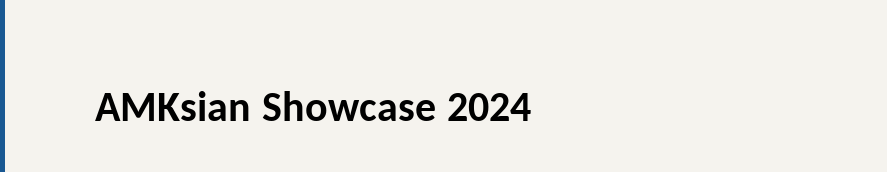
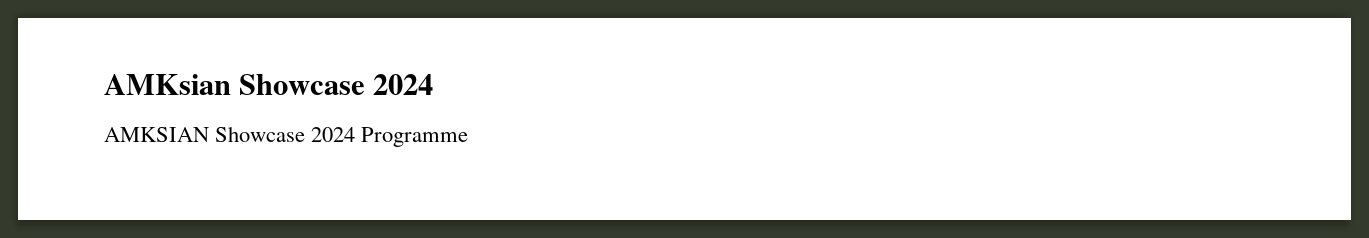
(532, 107) none -> [104,126,469,147] // AMKSIAN Showcase 2024 Programme

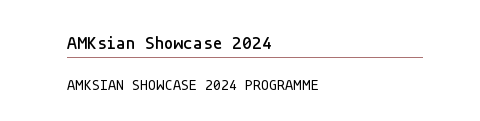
[215,126,469,147] Showcase 2024 Programme -> [132,80,319,90] SHOWCASE 2024 PROGRAMME

